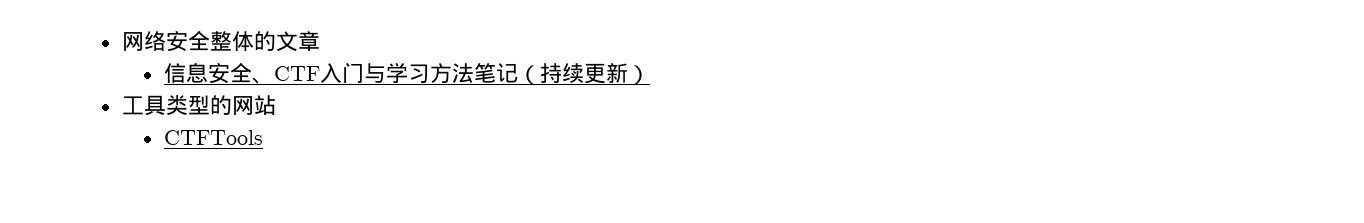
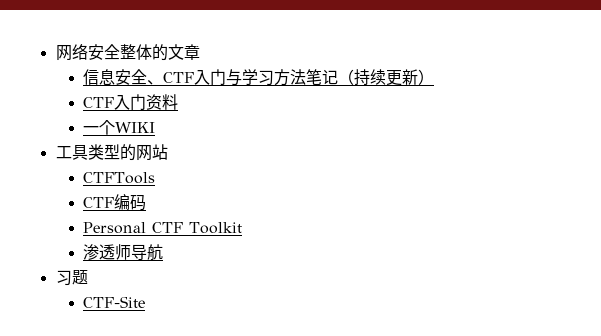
(650, 75) none -> [83,94,179,110] [83,120,156,135] // CTF入门资料 // 一个WIKI
(263, 137) none -> [83,194,147,211] [83,222,243,234] [83,244,164,260] [55,270,88,286] [83,296,146,308] // CTF编码 // Personal CTF Toolkit // 渗透师导航 // 习题 // CTF-Site

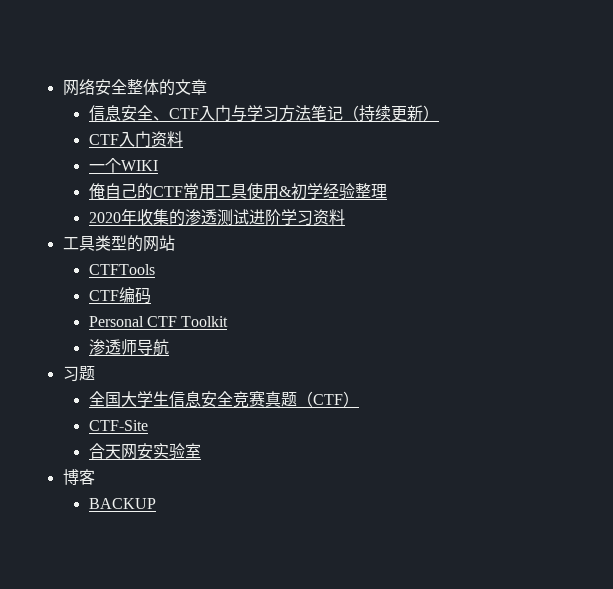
(156, 127) none -> [88,183,387,200] [88,209,345,226] // 俺自己的CTF常用工具使用&初学经验整理 // 2020年收集的渗透测试进阶学习资料
[83,296,146,308] CTF-Site -> [88,390,359,408] [88,420,148,431] [88,443,201,460] [62,469,95,485] [88,498,156,509] 全国大学生信息安全竞赛真题（CTF） // CTF-Site // 合天网安实验室 // 博客 // BACKUP

